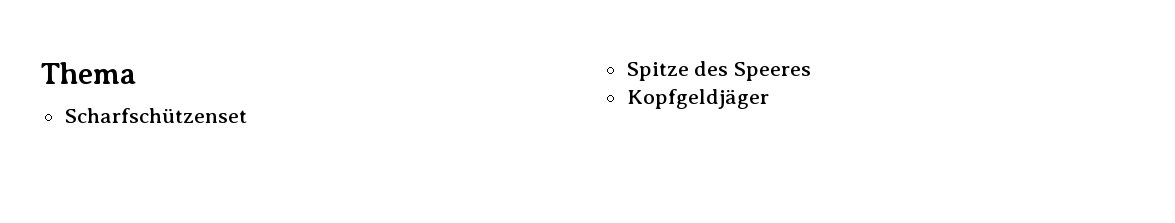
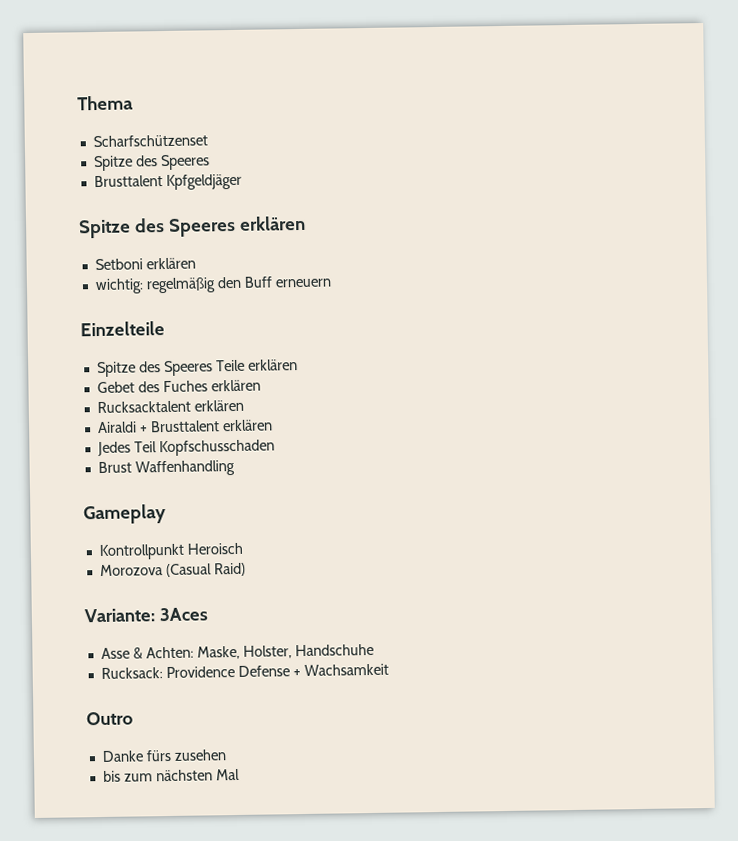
[626,89,769,109] Kopfgeldjäger -> [93,173,242,190] [78,215,306,239] [94,257,196,271] [94,276,332,295] [80,321,165,337] [96,359,298,378] [96,379,261,394] [96,399,244,414] [96,419,273,434] [96,439,275,457] [97,459,235,477] [83,504,166,525] [98,542,243,561] [99,562,246,578] [84,607,208,623] [100,643,374,660] [100,663,389,680] [86,711,133,726] [101,749,227,762] [102,768,240,782] Brusttalent Kpfgeldjäger // Spitze des Speeres erklären // Setboni erklären // wichtig: regelmäßig den Buff erneuern // Einzelteile // Spitze des Speeres Teile erklären // Gebet des Fuches erklären // Rucksacktalent erklären // Airaldi + Brusttalent erklären // Jedes Teil Kopfschusschaden // Brust Waffenhandling // Gameplay // Kontrollpunkt Heroisch // Morozova (Casual Raid) // Variante: 3Aces // Asse & Achten: Maske, Holster, Handschuhe // Rucksack: Providence Defense + Wachsamkeit // Outro // Danke fürs zusehen // bis zum nächsten Mal

